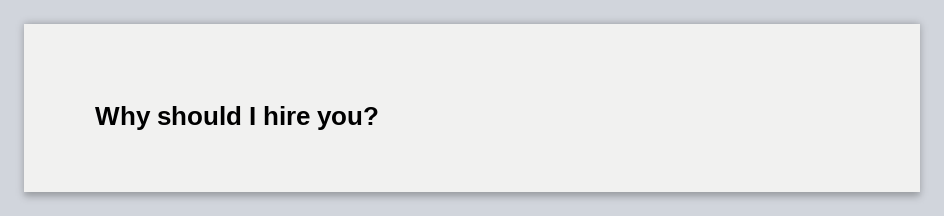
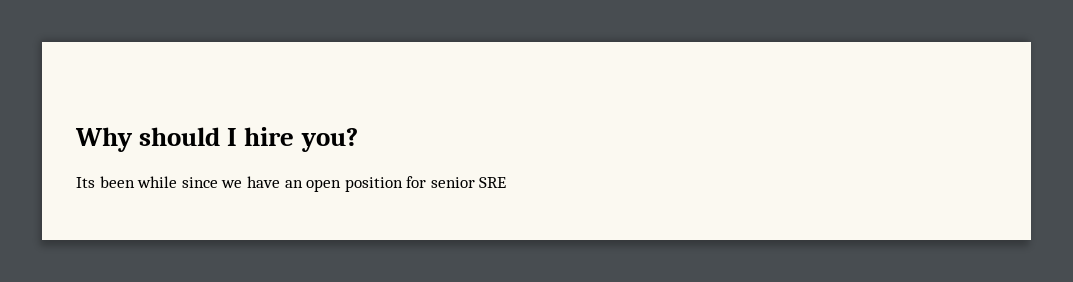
(380, 118) none -> [76,176,507,192] // Its been while since we have an open position for senior SRE

